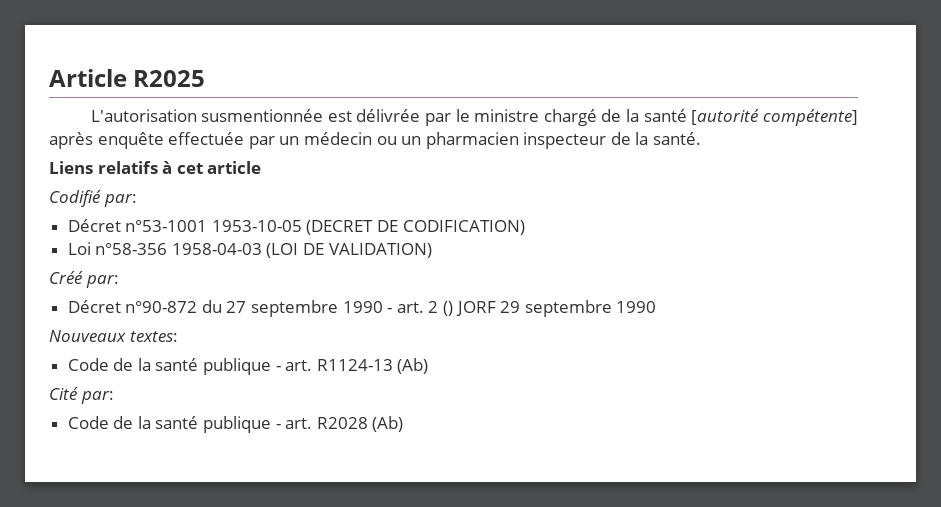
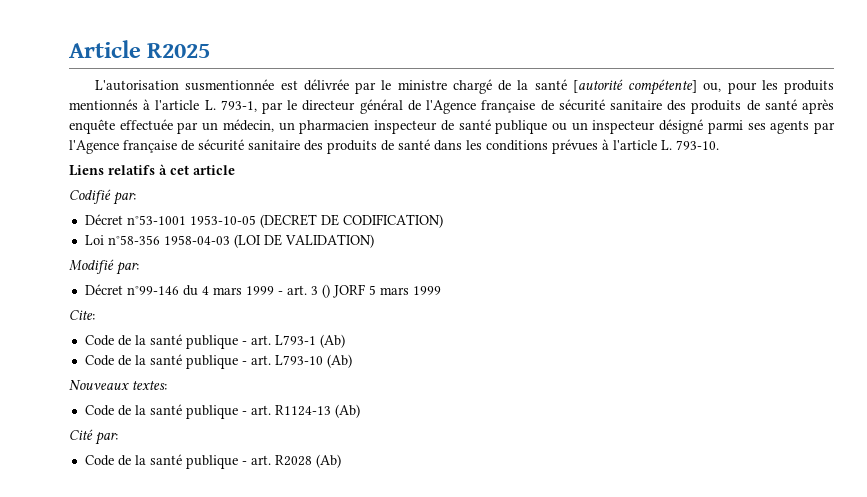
(858, 117) none -> [703,80,834,94] [69,99,797,114] ou, pour les produits mentionnés à l'article L. 793-1, par le directeur général de l'Agence française de sécurité sanitaire des produits de santé
[303,132,397,145] médecin ou -> [222,119,274,132] médecin,
[635,132,702,145] la santé. -> [458,119,835,134] [69,139,719,154] santé publique ou un inspecteur désigné parmi ses agents par l'Agence française de sécurité sanitaire des produits de santé dans les conditions prévues à l'article L. 793-10.
[49,271,119,288] [67,300,439,317] Créé par: // Décret n°90-872 du 27 septembre 1990 - art. 2 -> [69,259,139,275] [84,284,318,296] Modifié par: // Décret n°99-146 du 4 mars 1999 - art. 3
[500,300,657,317] 29 septembre 1990 -> [368,285,441,295] [69,310,95,320] [84,334,345,349] [84,354,352,369] 5 mars 1999 // Cite: // Code de la santé publique - art. L793-1 (Ab) // Code de la santé publique - art. L793-10 (Ab)

